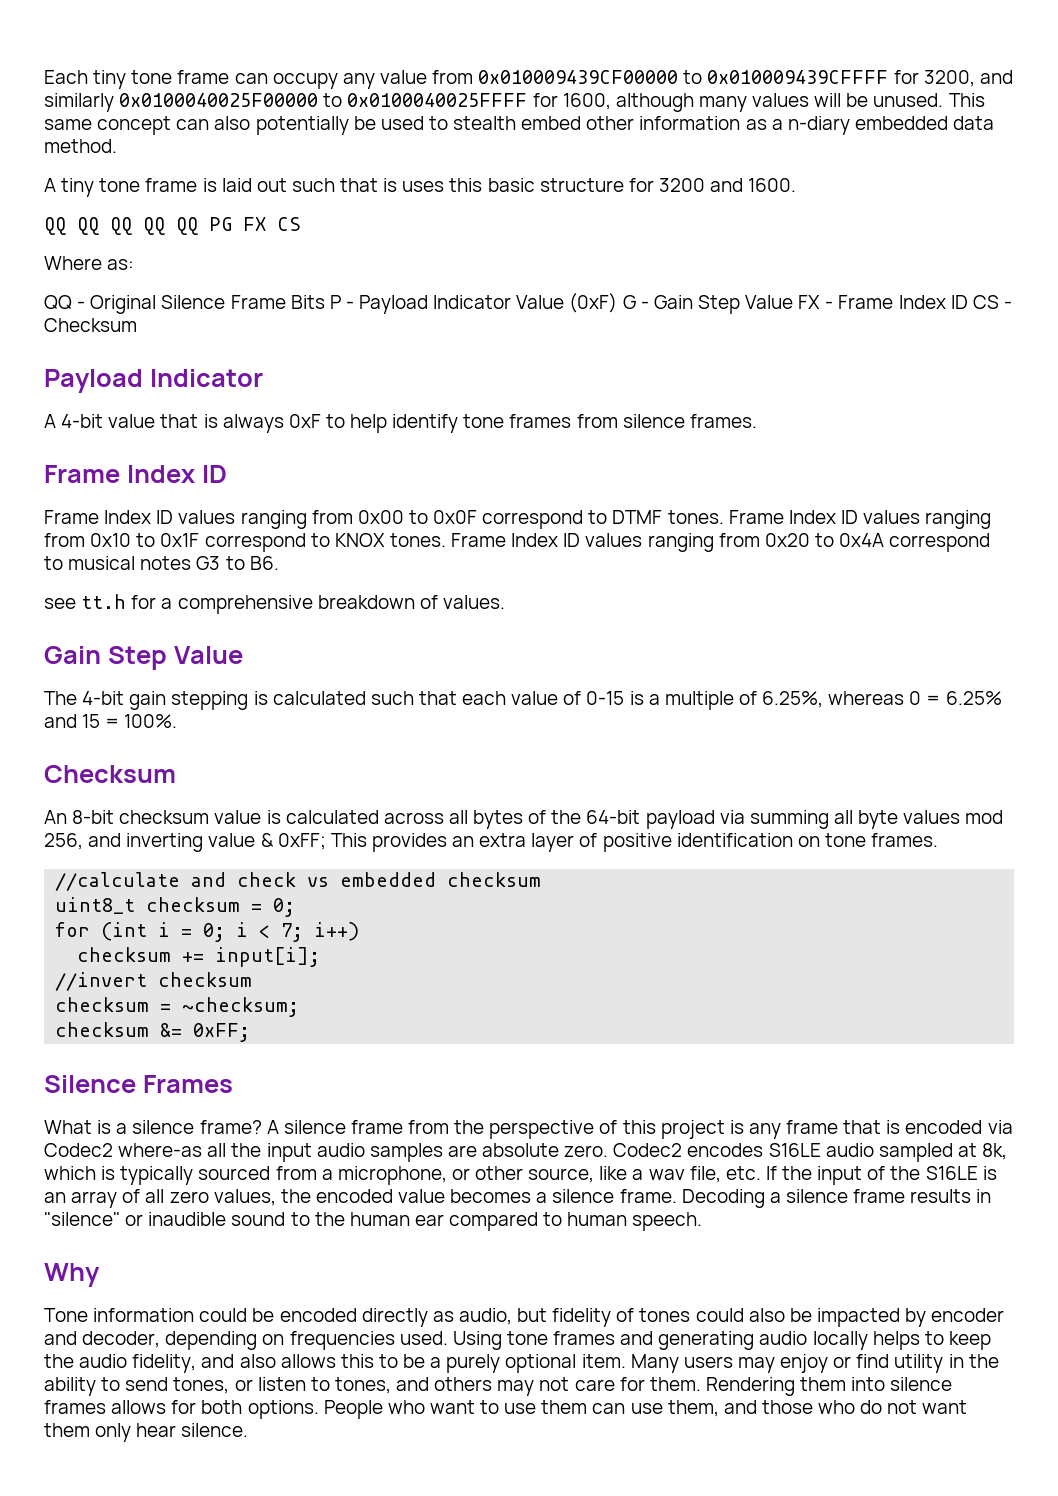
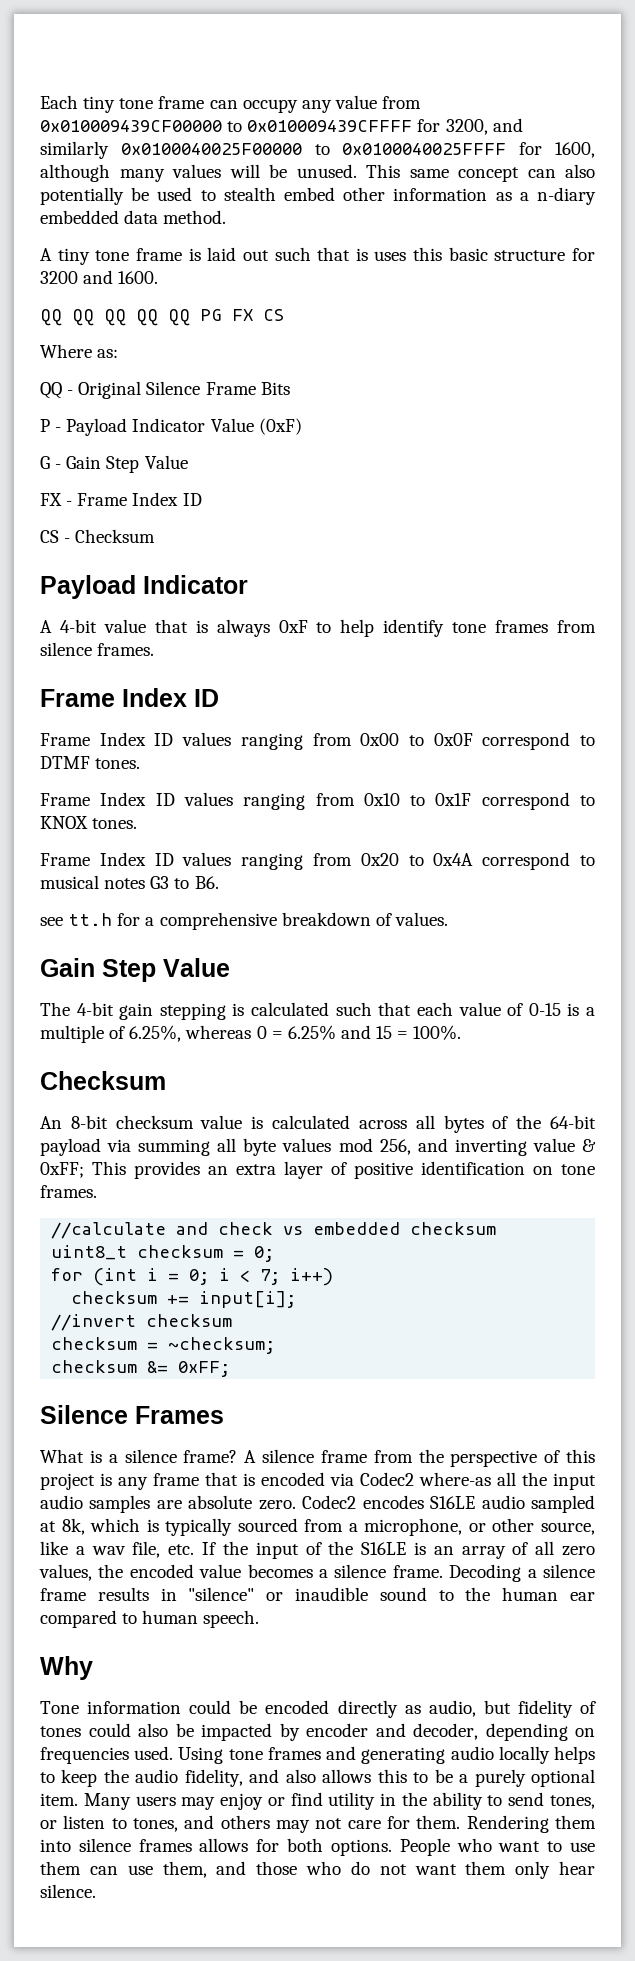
(325, 302) none -> (290, 388) //
(618, 303) none -> (302, 426) //
(794, 302) none -> (188, 462) //
(968, 302) none -> (202, 499) //
(724, 517) none -> (141, 763) //
(446, 540) none -> (138, 823) //

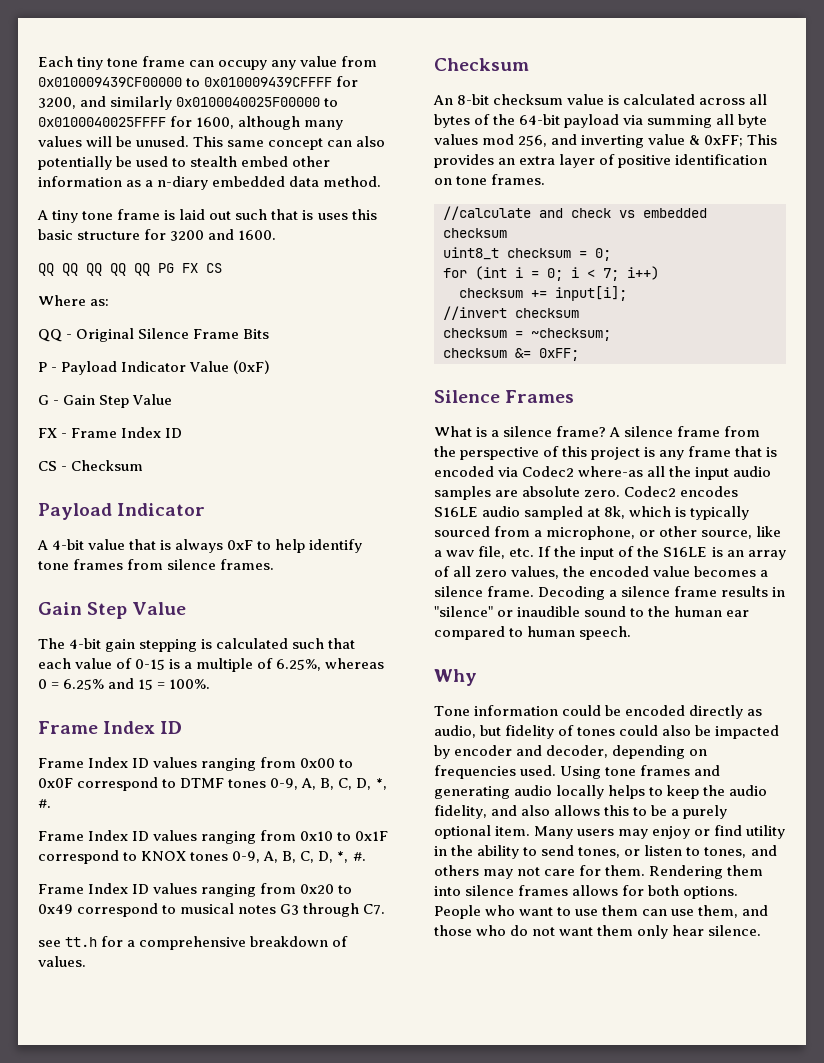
[40,688,219,707] [40,732,595,750] [40,756,141,769] [40,792,595,810] [40,816,138,829] [40,852,595,870] [40,875,219,889] [40,912,448,930] // Frame Index ID // Frame Index ID values ranging from 0x00 to 0x0F correspond to DTMF tones. // Frame Index ID values ranging from 0x10 to 0x1F correspond to KNOX tones. // Frame Index ID values ranging from 0x20 to 0x4A correspond to musical notes G3 to B6. // see tt.h for a comprehensive breakdown of values. -> (275, 564) none
(462, 1032) none -> [38,721,183,734] [38,757,354,771] [38,777,387,791] [38,799,51,808] [38,830,389,844] [38,850,366,864] [38,883,353,897] [38,903,386,917] [38,936,349,950] [38,956,86,967] // Frame Index ID // Frame Index ID values ranging from 0x00 to 0x0F correspond to DTMF tones 0-9, A, B, C, D, *, #. // Frame Index ID values ranging from 0x10 to 0x1F correspond to KNOX tones 0-9, A, B, C, D, *, #. // Frame Index ID values ranging from 0x20 to 0x49 correspond to musical notes G3 through C7. // see tt.h for a comprehensive breakdown of values.

